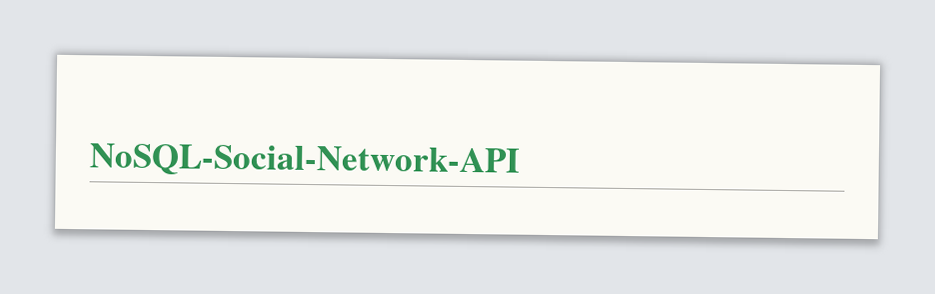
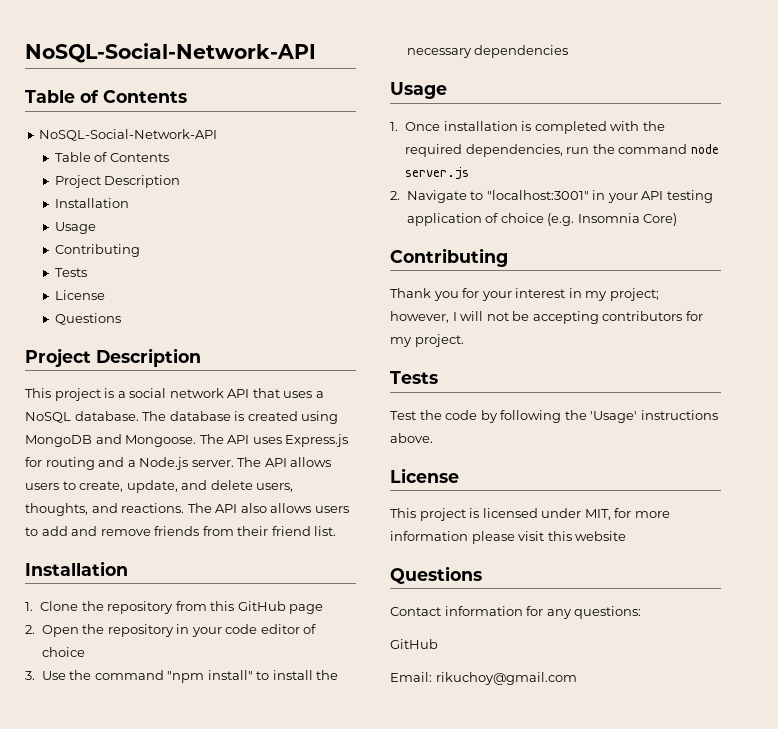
[89,143,520,179] NoSQL-Social-Network-API -> [25,43,316,63] [25,90,187,103] [39,129,218,141] [54,152,169,162] [54,175,181,188] [54,198,129,208] [54,222,96,234] [54,244,140,257] [54,268,87,277] [54,290,105,300] [54,313,121,325] [25,348,201,367] [25,388,324,401] [25,411,339,424] [25,434,349,447] [25,457,332,470] [25,480,294,493] [25,503,349,516] [25,526,337,536] [25,561,128,576] [25,601,324,614] [25,624,317,637] [41,647,85,657] [25,670,339,683] [406,45,569,58] [390,82,447,99] [390,121,665,134] [405,144,719,157] [405,167,470,180] [390,190,713,203] [406,213,678,226] [390,248,508,267] [390,288,659,301] [390,311,703,324] [390,334,464,347] [390,371,438,384] [390,410,718,423] [390,433,433,443] [390,468,459,483] [390,508,670,521] [390,531,627,544] [390,566,482,584] [390,606,642,619] [390,639,438,649] [390,672,577,685] NoSQL-Social-Network-API // Table of Contents // NoSQL-Social-Network-API // Table of Contents // Project Description // Installation // Usage // Contributing // Tests // License // Questions // Project Description // This project is a social network API that uses a NoSQL database. The database is created using MongoDB and Mongoose. The API uses Express.js for routing and a Node.js server. The API allows users to create, update, and delete users, thoughts, and reactions. The API also allows users to add and remove friends from their friend list. // Installation // 1. Clone the repository from this GitHub page // 2. Open the repository in your code editor of choice // 3. Use the command "npm install" to install the necessary dependencies // Usage // 1. Once installation is completed with the required dependencies, run the command node server.js // 2. Navigate to "localhost:3001" in your API testing application of choice (e.g. Insomnia Core) // Contributing // Thank you for your interest in my project; however, I will not be accepting contributors for my project. // Tests // Test the code by following the 'Usage' instructions above. // License // This project is licensed under MIT, for more information please visit this website // Questions // Contact information for any questions: // GitHub // Email: rikuchoy@gmail.com

